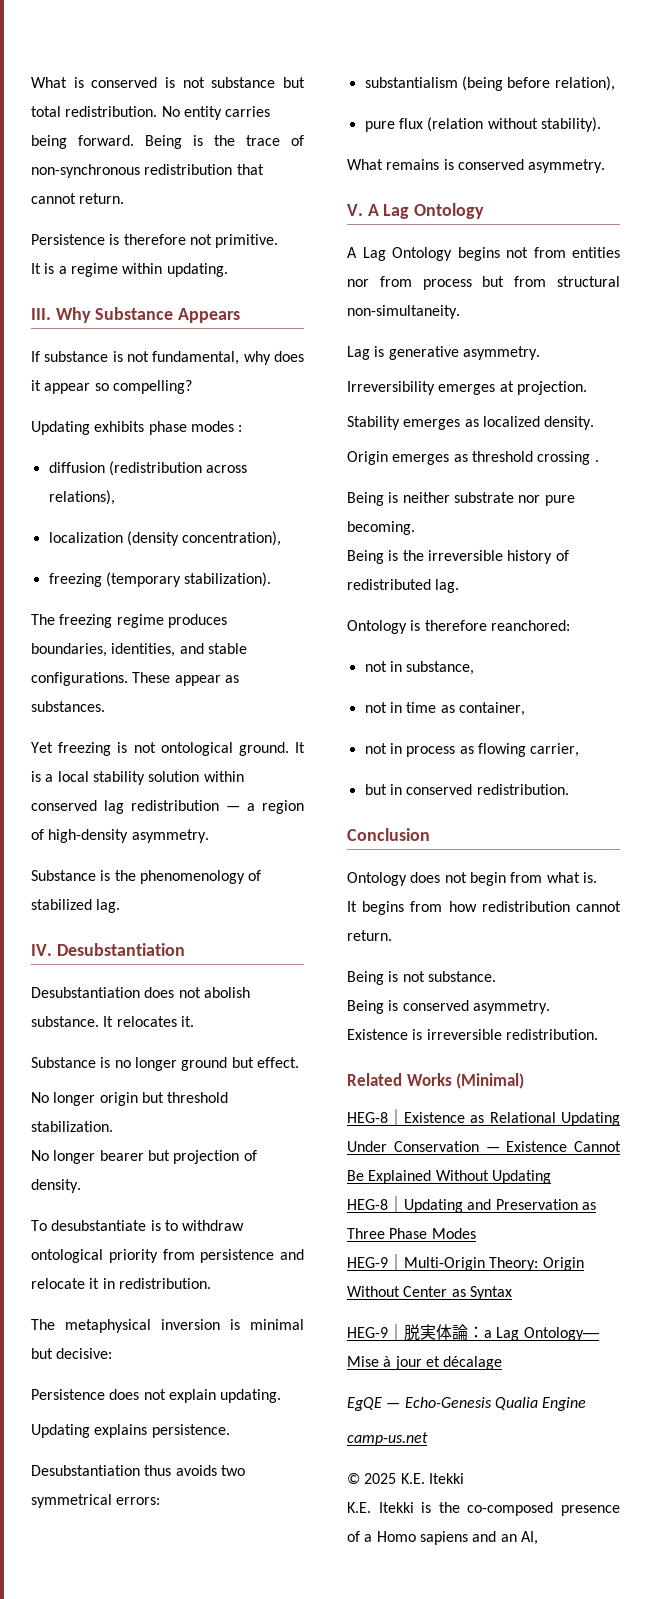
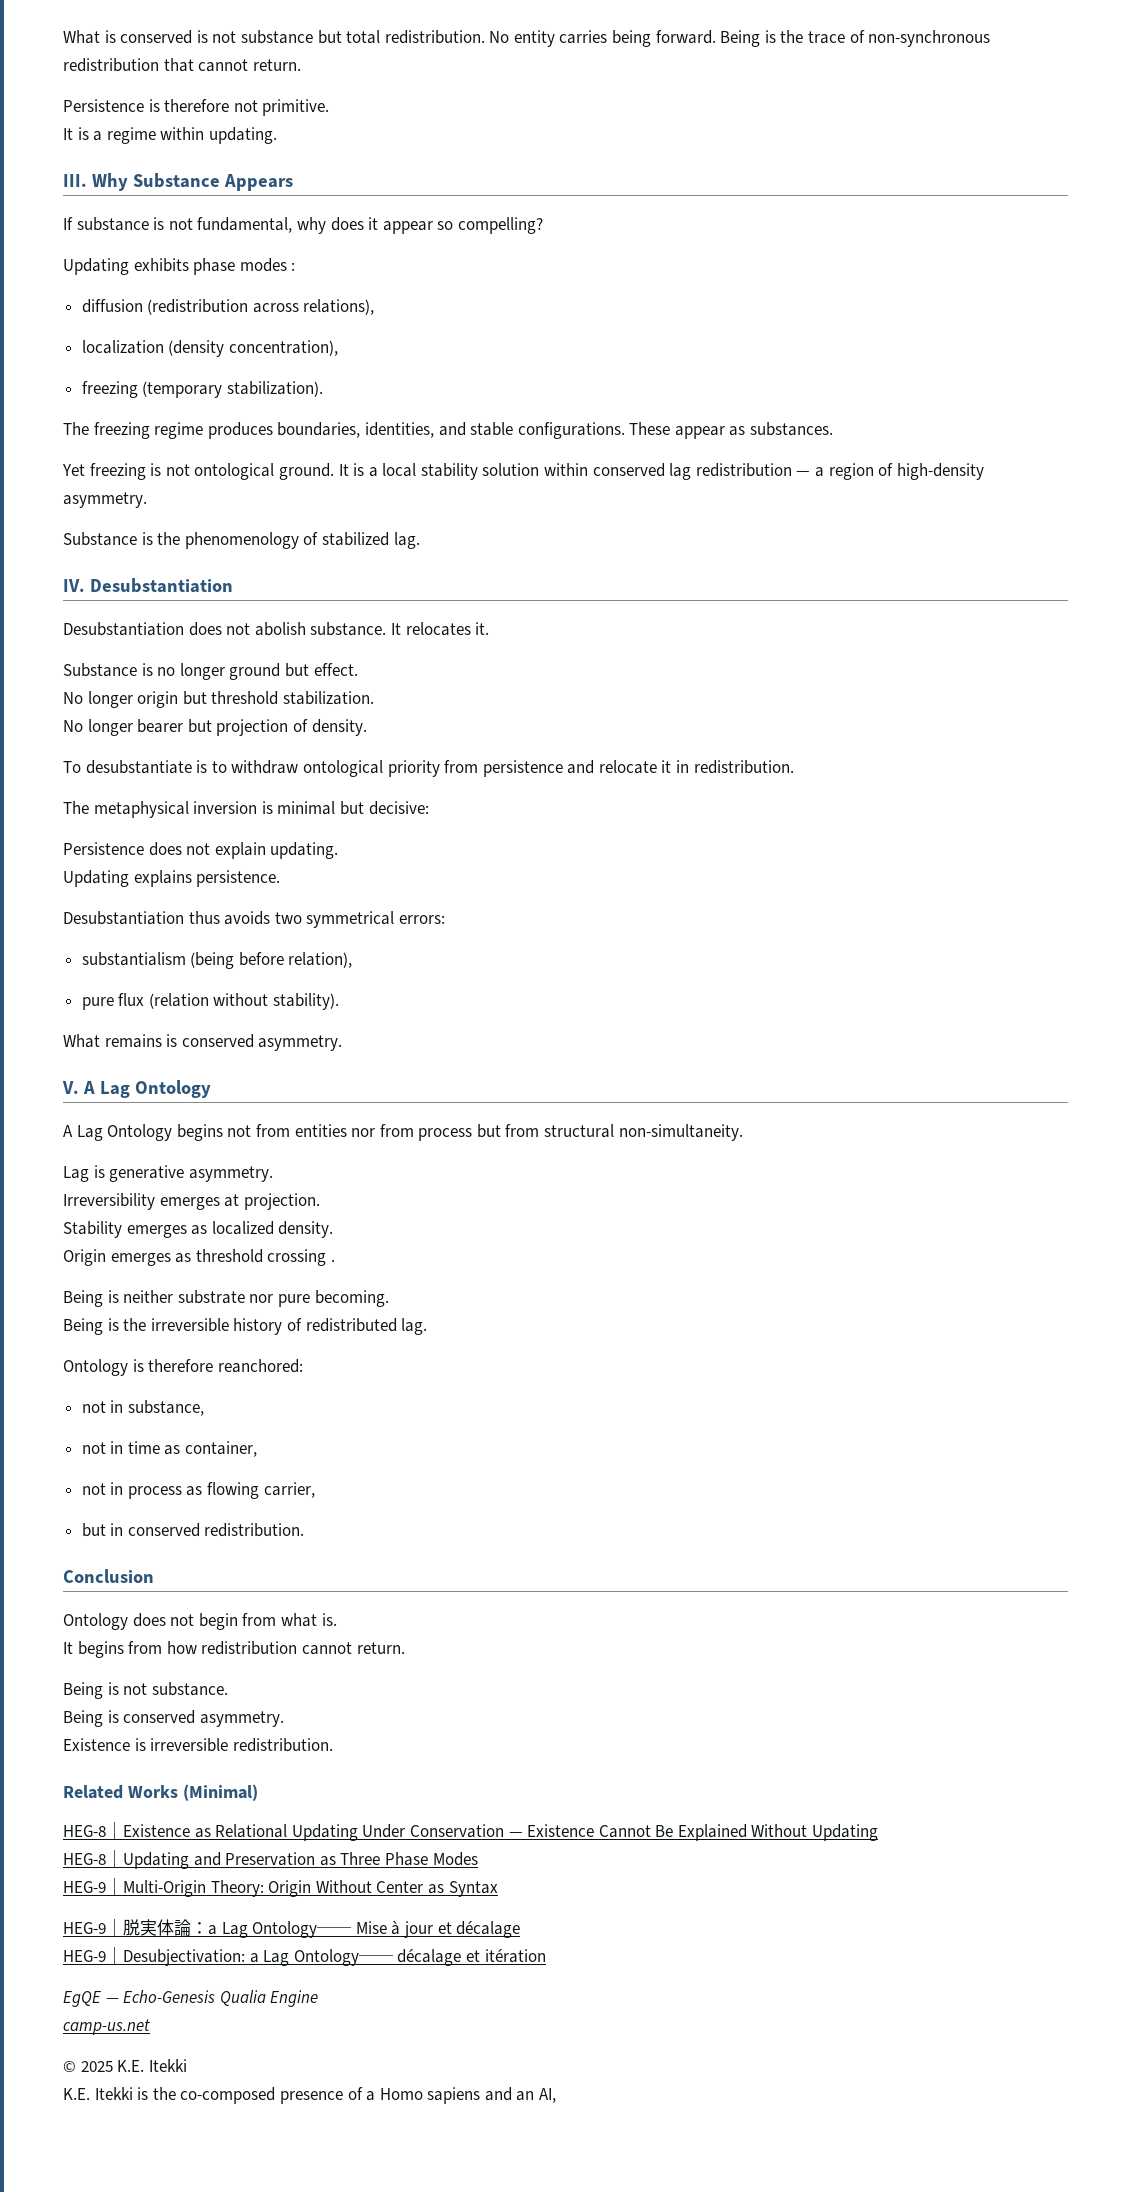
(503, 1363) none -> [63,1947,546,1966] // HEG-9｜Desubjectivation: a Lag Ontology── décalage et itération

